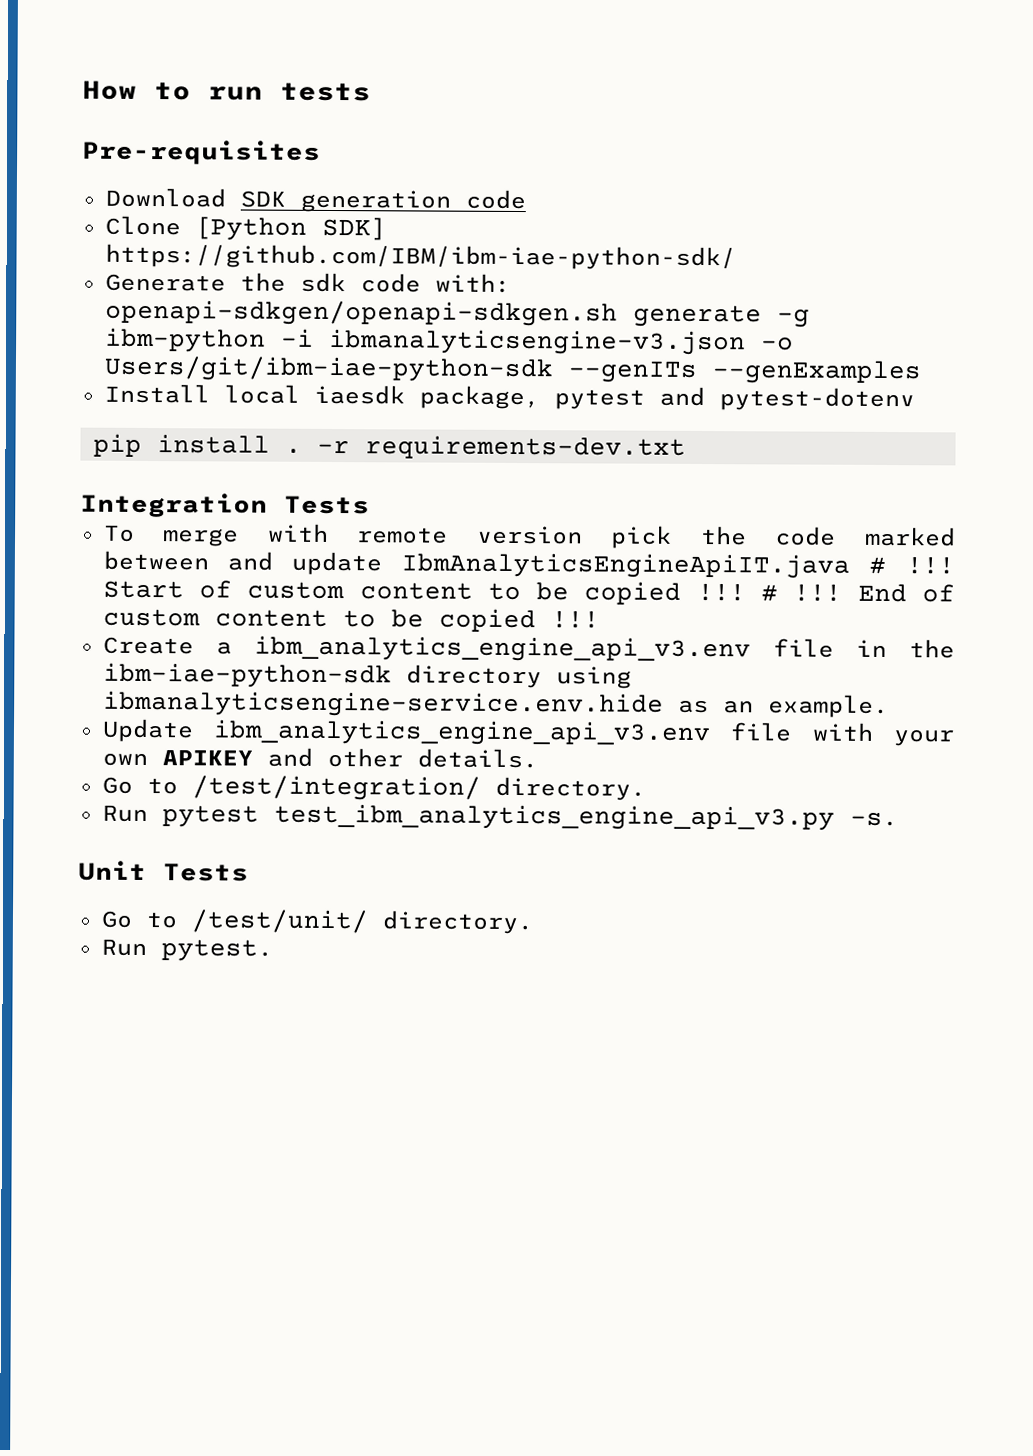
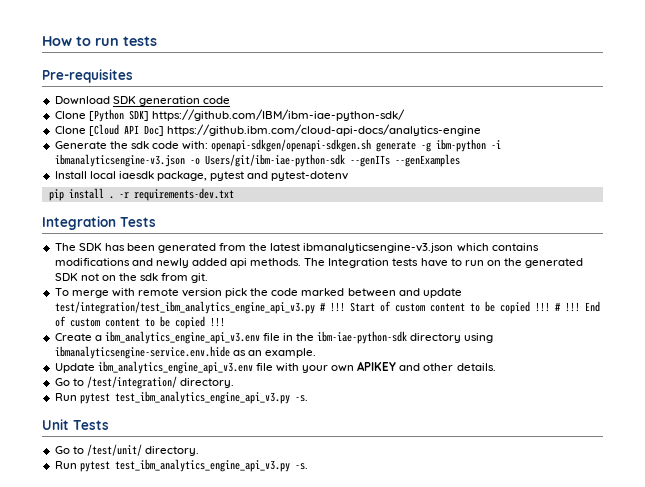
(736, 257) none -> [54,124,481,136] // Clone [Cloud API Doc] https://github.ibm.com/cloud-api-docs/analytics-engine
(370, 505) none -> [54,243,539,253] [54,258,584,268] [54,273,209,283] // The SDK has been generated from the latest ibmanalyticsengine-v3.json which contains modifications and newly added api methods. The Integration tests have to run on the generated SDK not on the sdk from git.
[400,552,850,579] IbmAnalyticsEngineApiIT.java -> [54,301,315,314] test/integration/test_ibm_analytics_engine_api_v3.py
[160,939,273,962] pytest. -> [79,459,308,472] pytest test_ibm_analytics_engine_api_v3.py -s.

